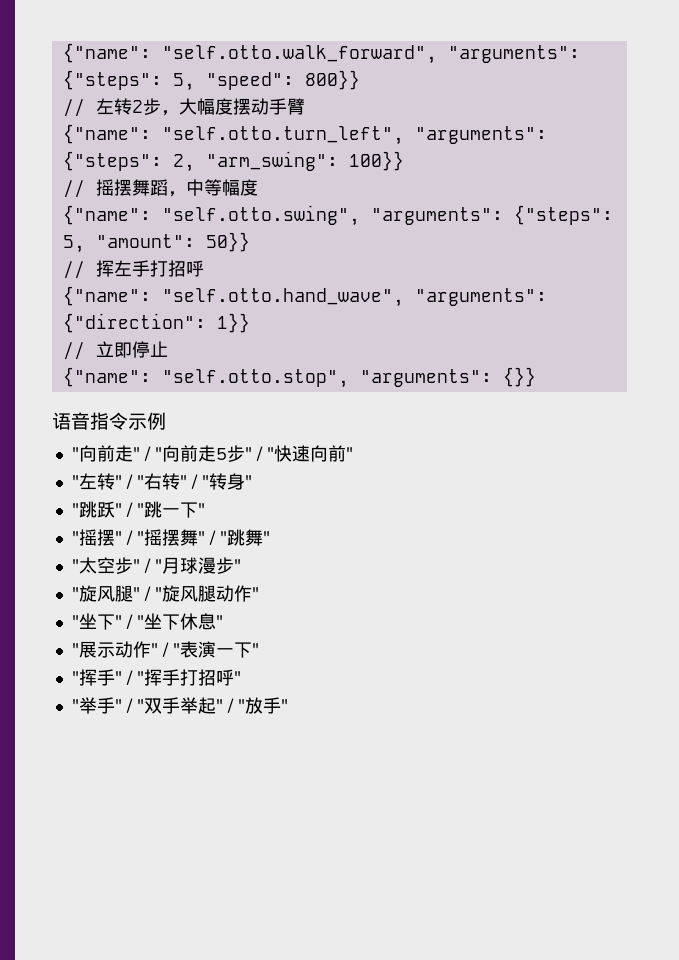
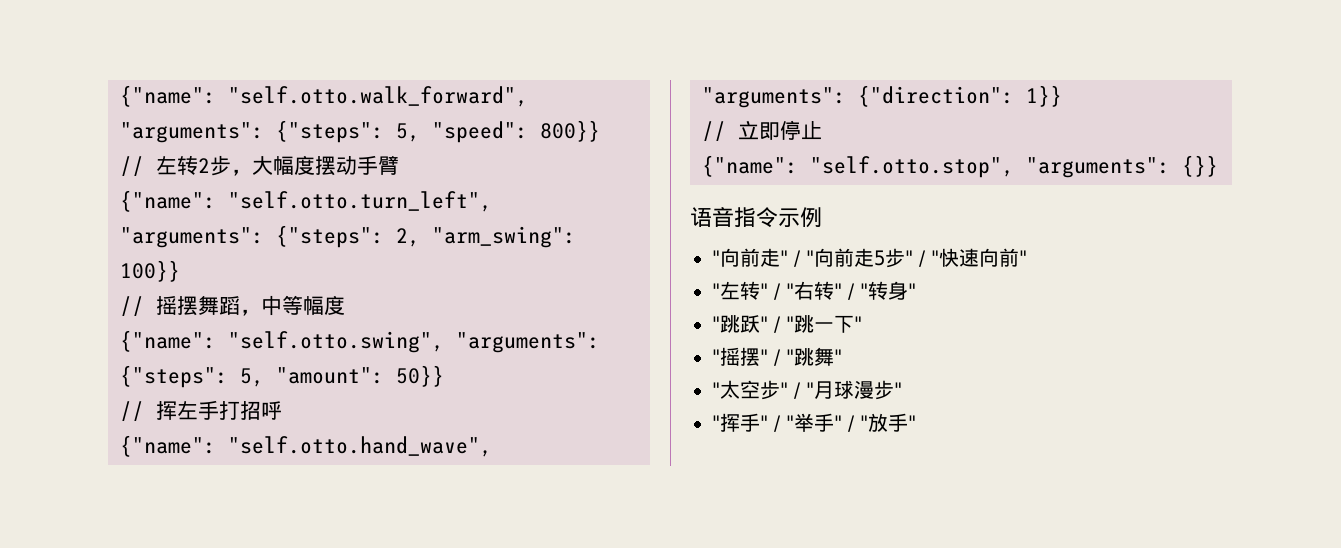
[143,529,227,546] 摇摆舞" / " -> (794, 356) none
[71,585,259,602] [71,613,223,630] [71,641,259,658] // "旋风腿" / "旋风腿动作" // "坐下" / "坐下休息" // "展示动作" / "表演一下" -> (902, 389) none
[143,669,241,686] [71,697,216,714] 挥手打招呼" // "举手" / "双手举起 -> [794,413,834,432] 举手

